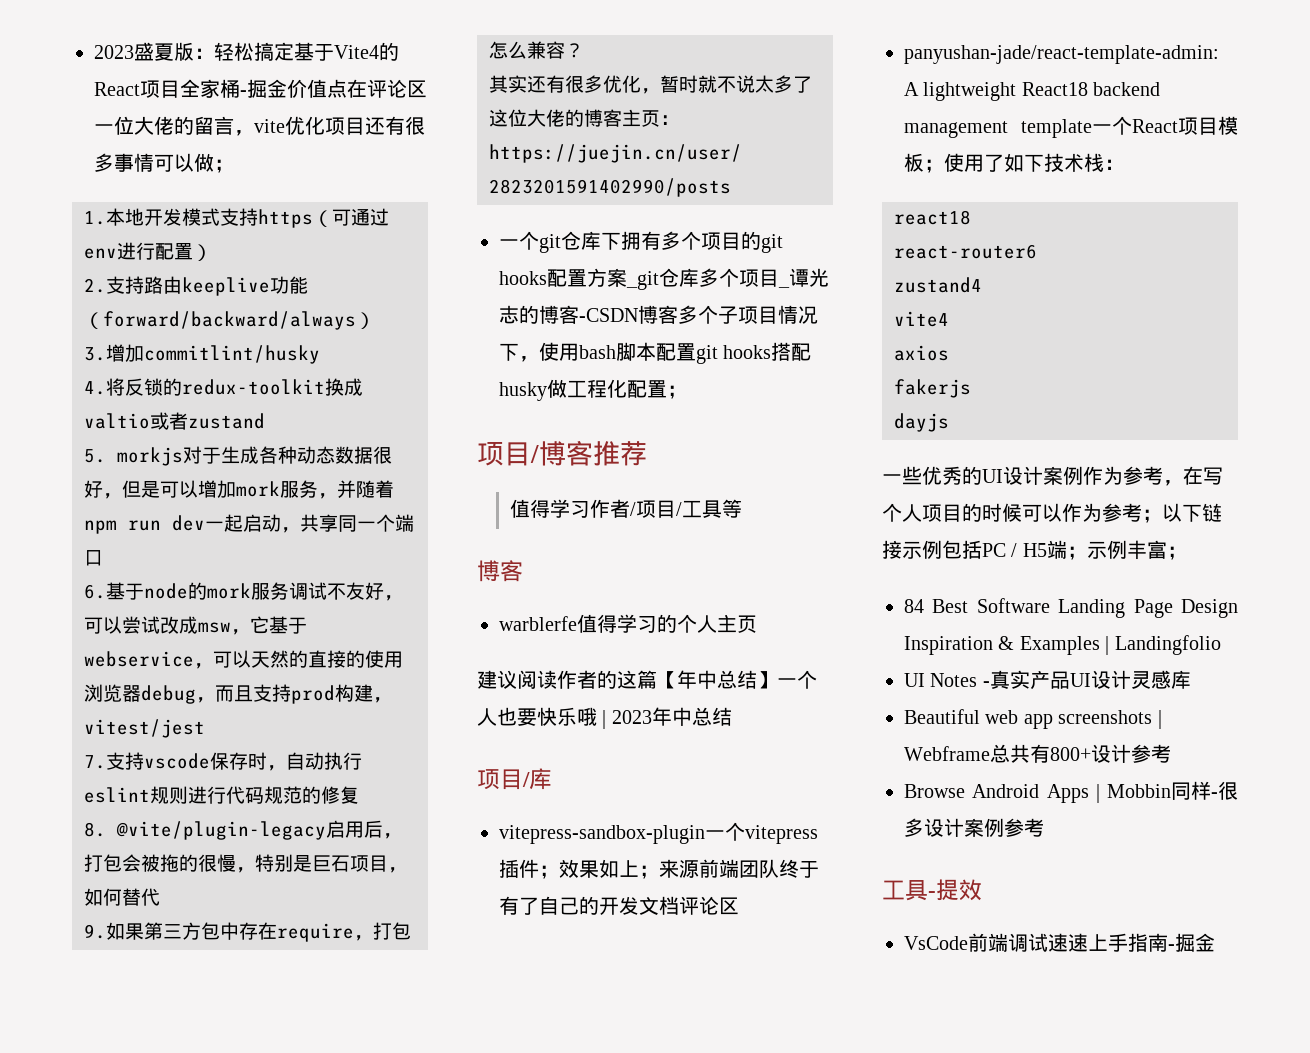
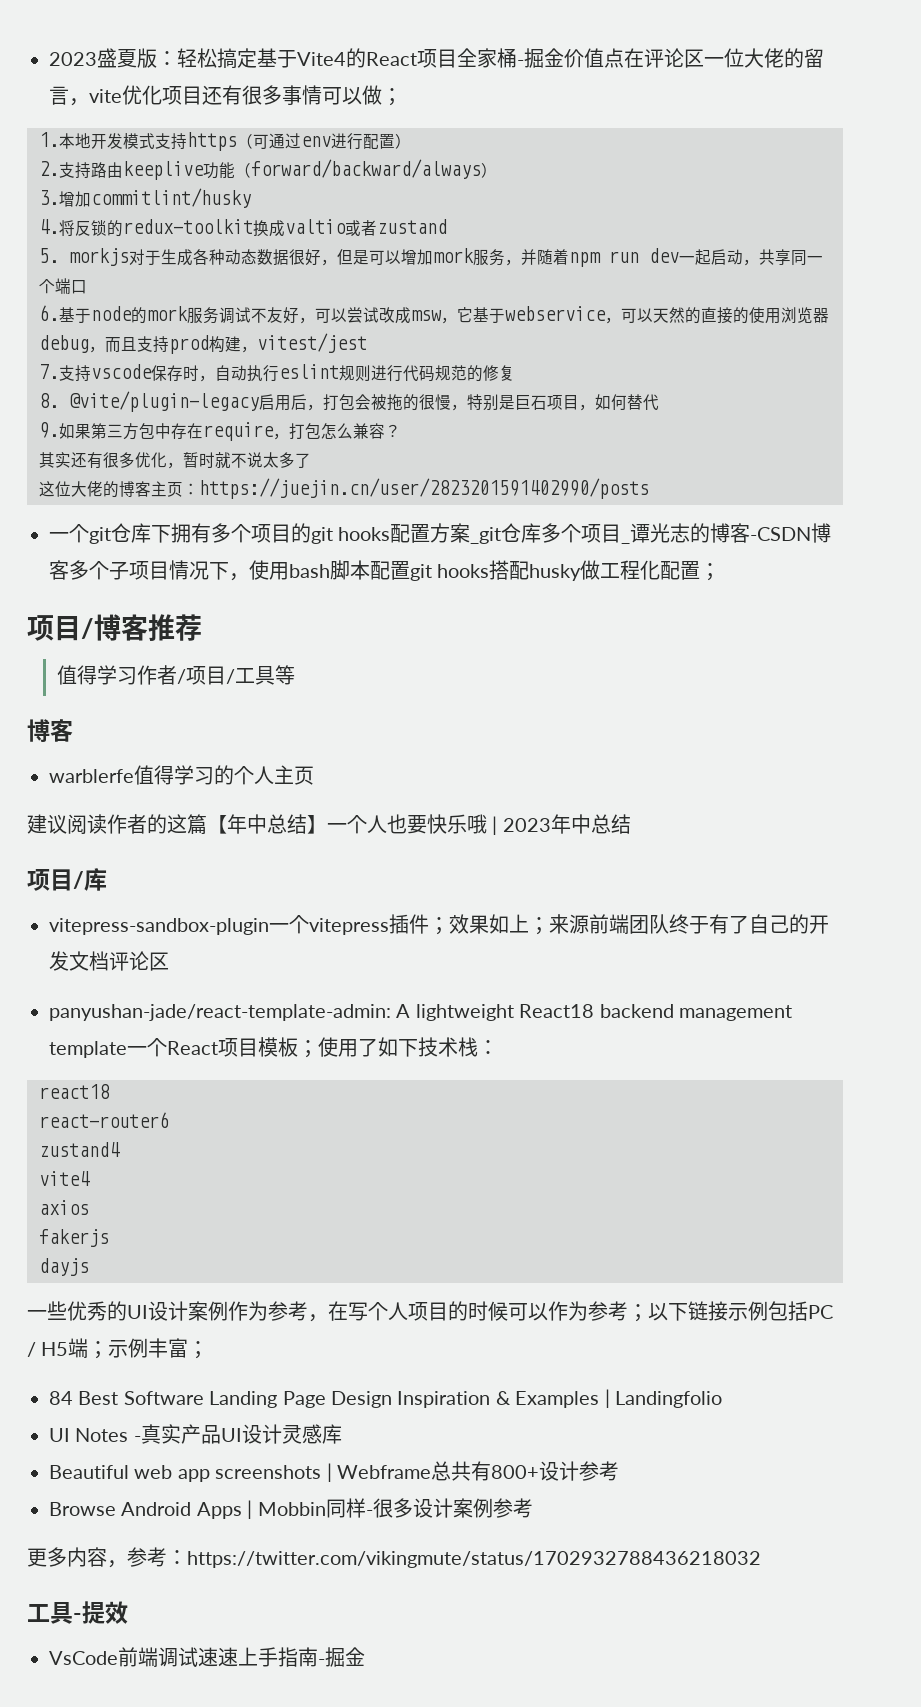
(1044, 827) none -> [27,1547,761,1568] // 更多内容，参考：https://twitter.com/vikingmute/status/1702932788436218032

